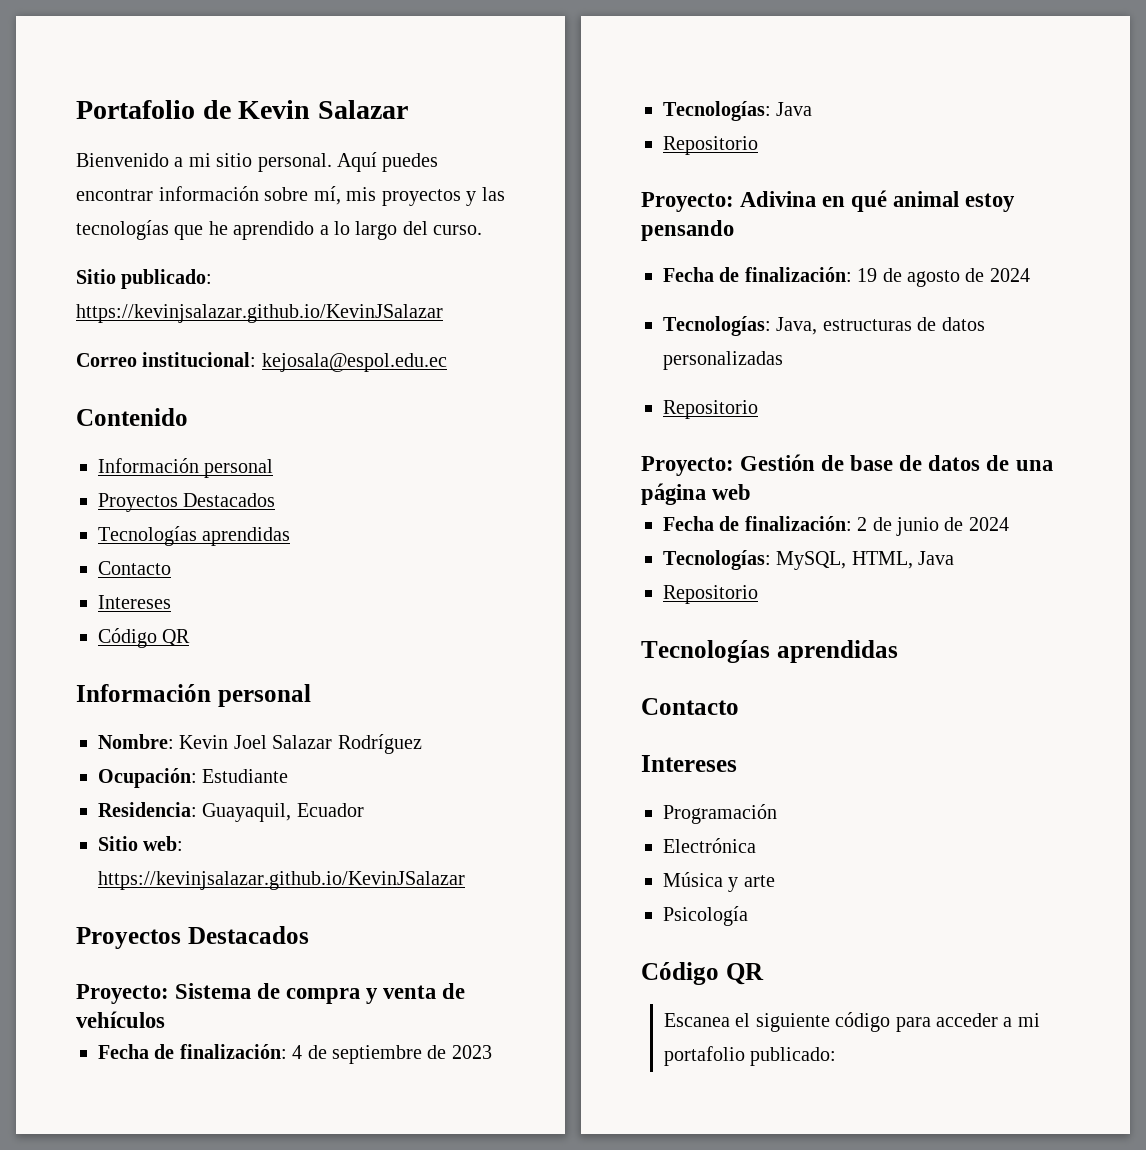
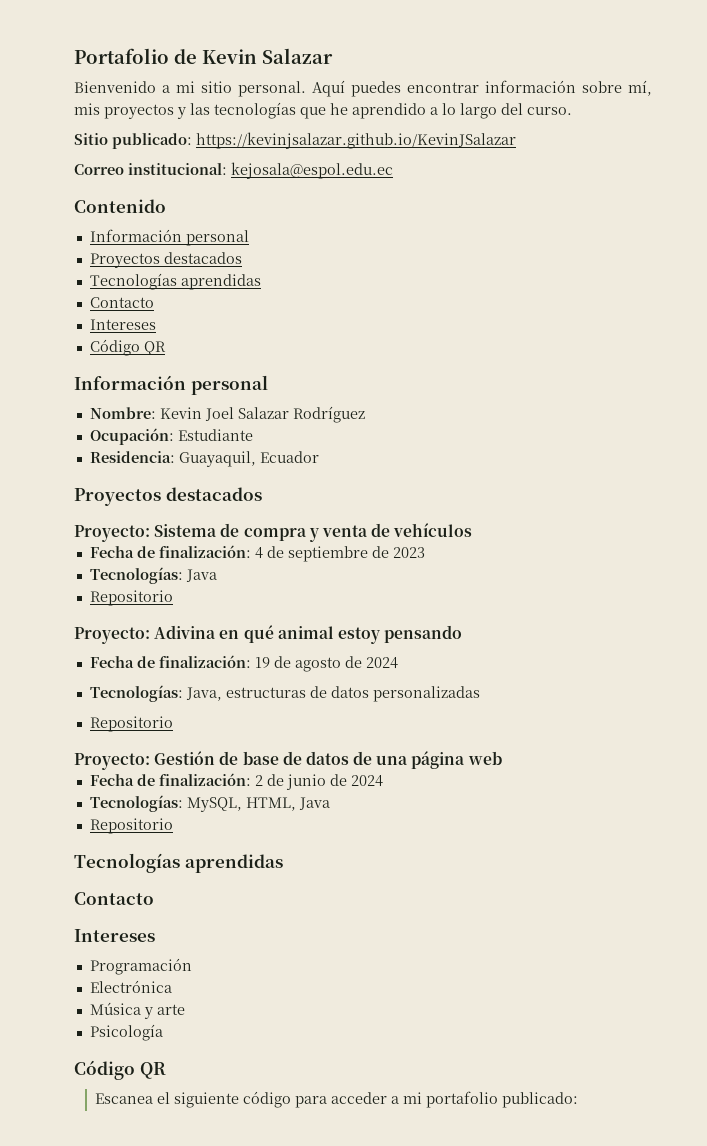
[183,493,276,507] Destacados -> [163,252,242,264] destacados
[98,836,184,851] [98,871,465,890] [76,926,309,949] // Sitio web: https://kevinjsalazar.github.io/KevinJSalazar // Proyectos Destacados -> [74,487,262,506] // Proyectos destacados

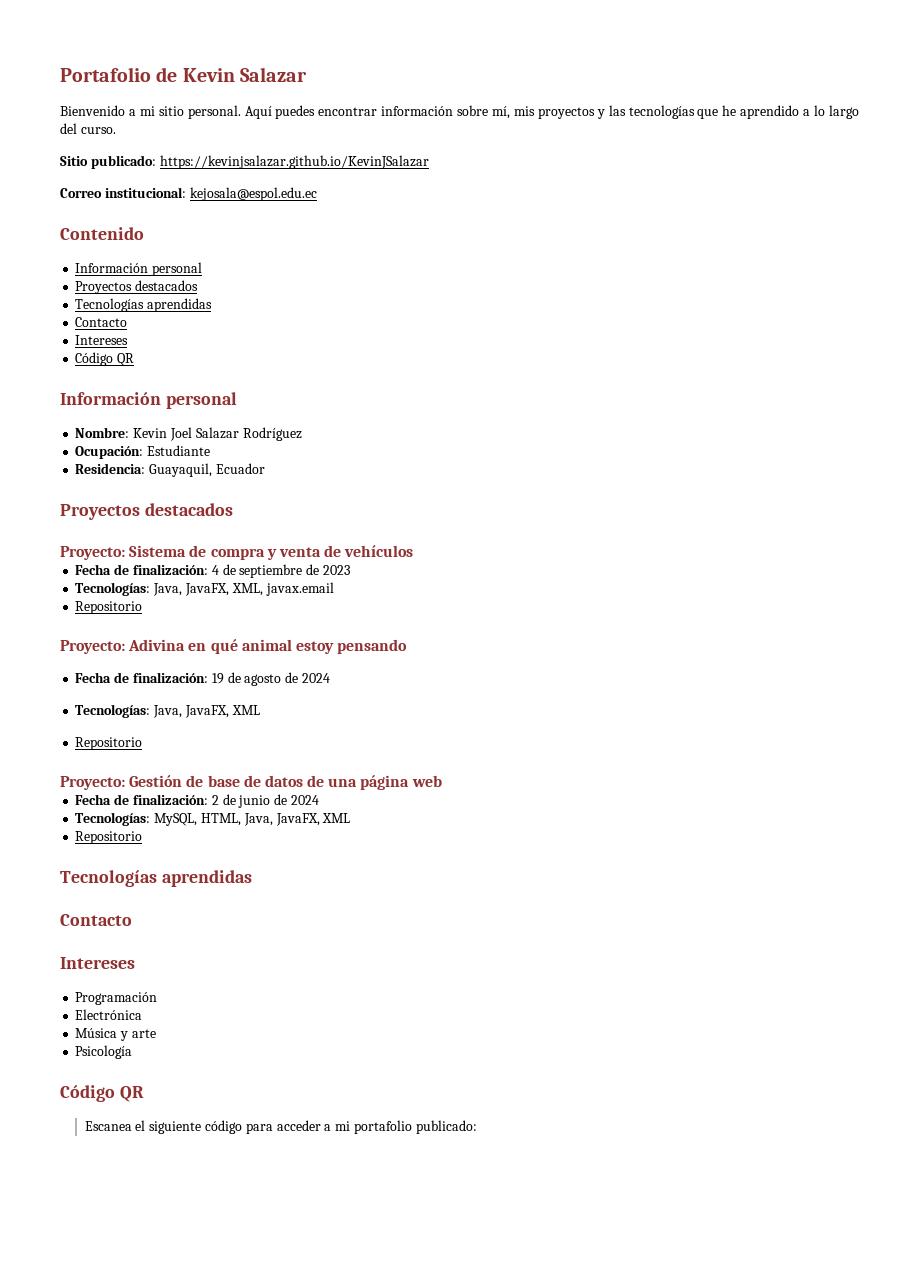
[185,569,217,582] Java -> [153,582,334,596] Java, JavaFX, XML, javax.email
[225,686,480,702] estructuras de datos personalizadas -> [184,705,260,718] JavaFX, XML
[298,797,330,810] Java -> [243,813,351,826] Java, JavaFX, XML

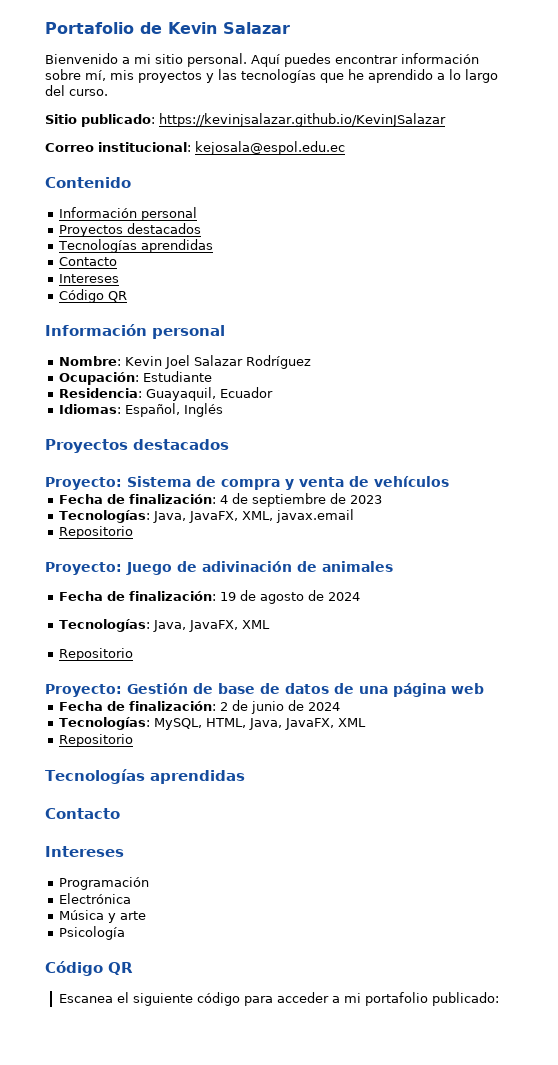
(265, 468) none -> [58,403,223,417] // Idiomas: Español, Inglés
[128,639,408,654] Adivina en qué animal estoy pensando -> [126,561,393,575] Juego de adivinación de animales

